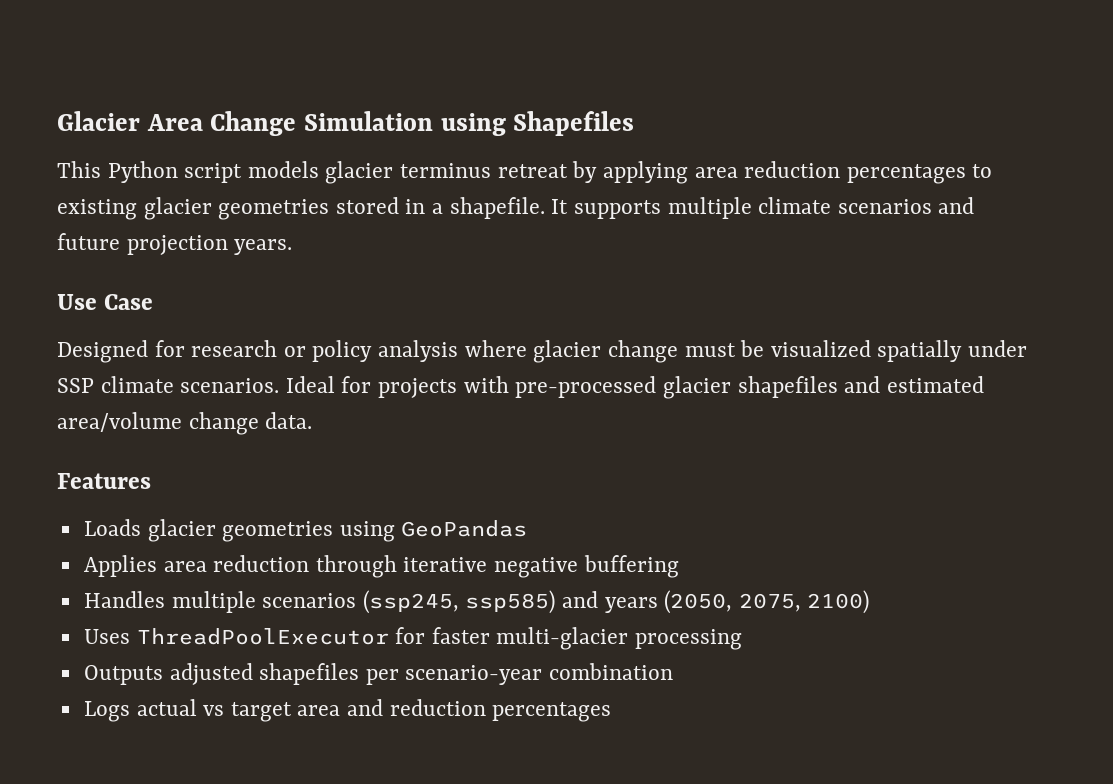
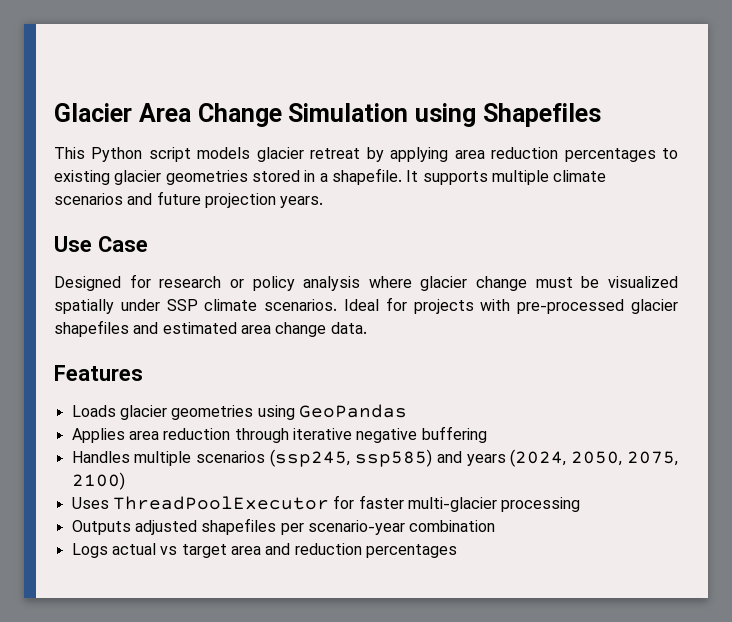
[400,163,492,178] terminus -> (304, 154) none
[57,412,182,432] area/volume -> [240,325,271,334] area
[664,590,733,614] (2050, -> [510,449,623,467] (2024, 2050,

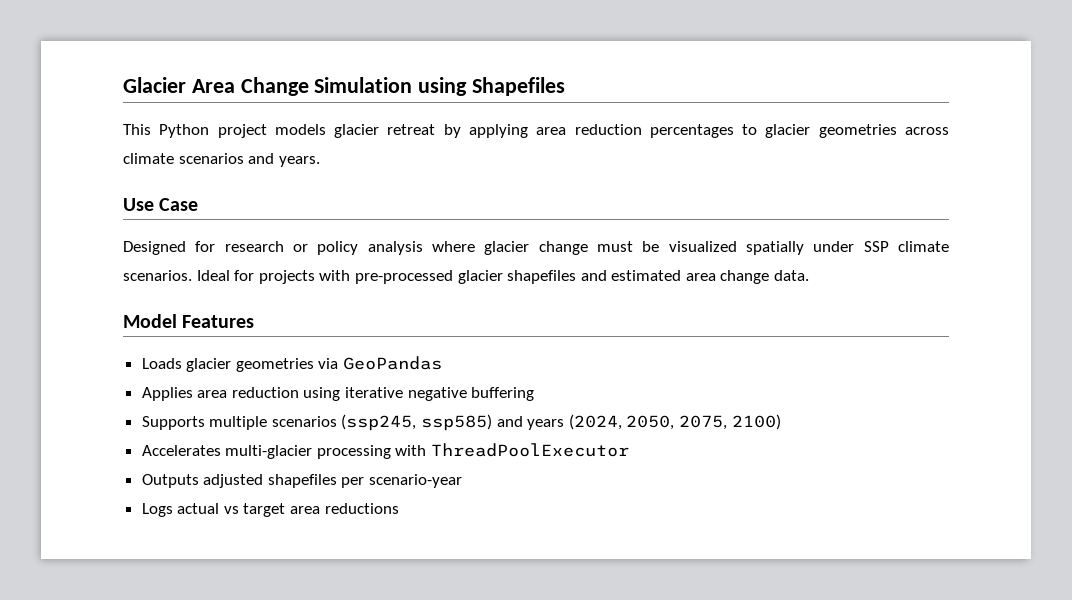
[148,147,191,162] script -> [217,124,267,138] project
[54,168,549,185] existing glacier geometries stored in a shapefile. It supports multiple -> [765,124,950,138] glacier geometries across
[156,191,276,208] future projection -> (275, 158) none
(367, 328) none -> [123,314,177,328] Model
[257,405,295,420] using -> [318,358,339,369] via
[234,428,289,443] through -> [303,387,341,401] using
[71,451,130,463] Handles -> [141,416,205,430] Supports
[71,495,404,510] Uses ThreadPoolExecutor for faster -> [141,445,221,456] Accelerates
(581, 504) none -> [395,443,630,457] with ThreadPoolExecutor
[409,520,496,532] combination -> (463, 481) none
[265,543,457,558] and reduction percentages -> [324,503,399,514] reductions

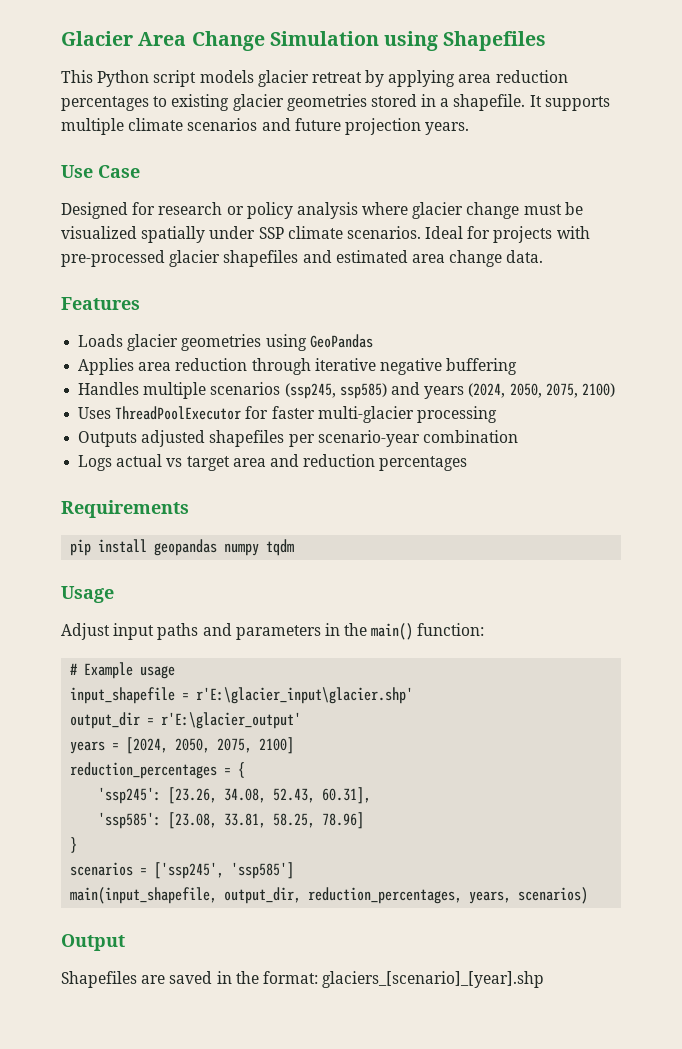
[217,124,267,138] project -> [153,70,197,87] script
[765,124,950,138] glacier geometries across -> [171,94,610,111] [61,118,124,135] existing glacier geometries stored in a shapefile. It supports multiple
(275, 158) none -> [294,118,421,135] future projection
[123,314,177,328] Model -> (544, 256) none
[318,358,339,369] via -> [265,334,307,351] using
[303,387,341,401] using -> [251,358,311,375] through
[141,416,205,430] Supports -> [78,382,140,395] Handles
[141,445,221,456] Accelerates -> [78,406,315,420] Uses ThreadPoolExecutor for faster
[395,443,630,457] with ThreadPoolExecutor -> (497, 414) none
(463, 481) none -> [422,430,518,443] combination
[324,503,399,514] reductions -> [269,454,468,471] [61,500,189,518] [70,539,295,556] [61,586,114,603] [61,623,485,640] [70,662,176,679] [70,687,414,704] [70,712,302,729] [70,737,295,754] [70,762,246,779] [98,787,372,804] [98,812,365,829] [70,837,78,853] [70,862,295,879] [70,887,589,904] [61,934,125,951] [61,971,545,988] and reduction percentages // Requirements // pip install geopandas numpy tqdm // Usage // Adjust input paths and parameters in the main() function: // # Example usage // input_shapefile = r'E:\glacier_input\glacier.shp' // output_dir = r'E:\glacier_output' // years = [2024, 2050, 2075, 2100] // reduction_percentages = { // 'ssp245': [23.26, 34.08, 52.43, 60.31], // 'ssp585': [23.08, 33.81, 58.25, 78.96] // } // scenarios = ['ssp245', 'ssp585'] // main(input_shapefile, output_dir, reduction_percentages, years, scenarios) // Output // Shapefiles are saved in the format: glaciers_[scenario]_[year].shp

